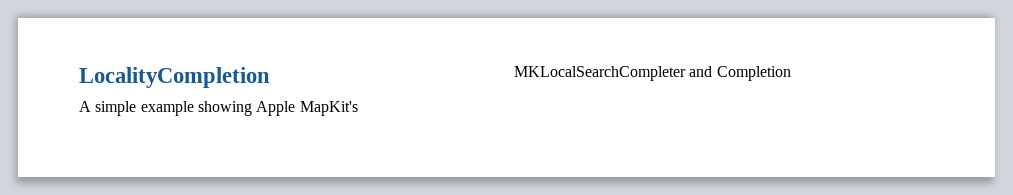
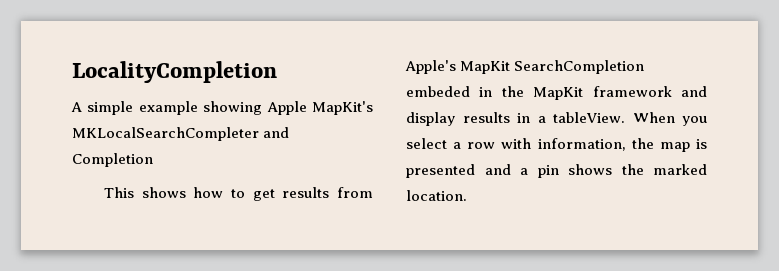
(791, 73) none -> [103,187,374,201] [405,60,645,74] [406,86,707,100] [406,112,707,126] [406,138,707,152] [406,164,707,178] [406,190,467,201] // This shows how to get results from Apple's MapKit SearchCompletion embeded in the MapKit framework and display results in a tableView. When you select a row with information, the map is presented and a pin shows the marked location.

